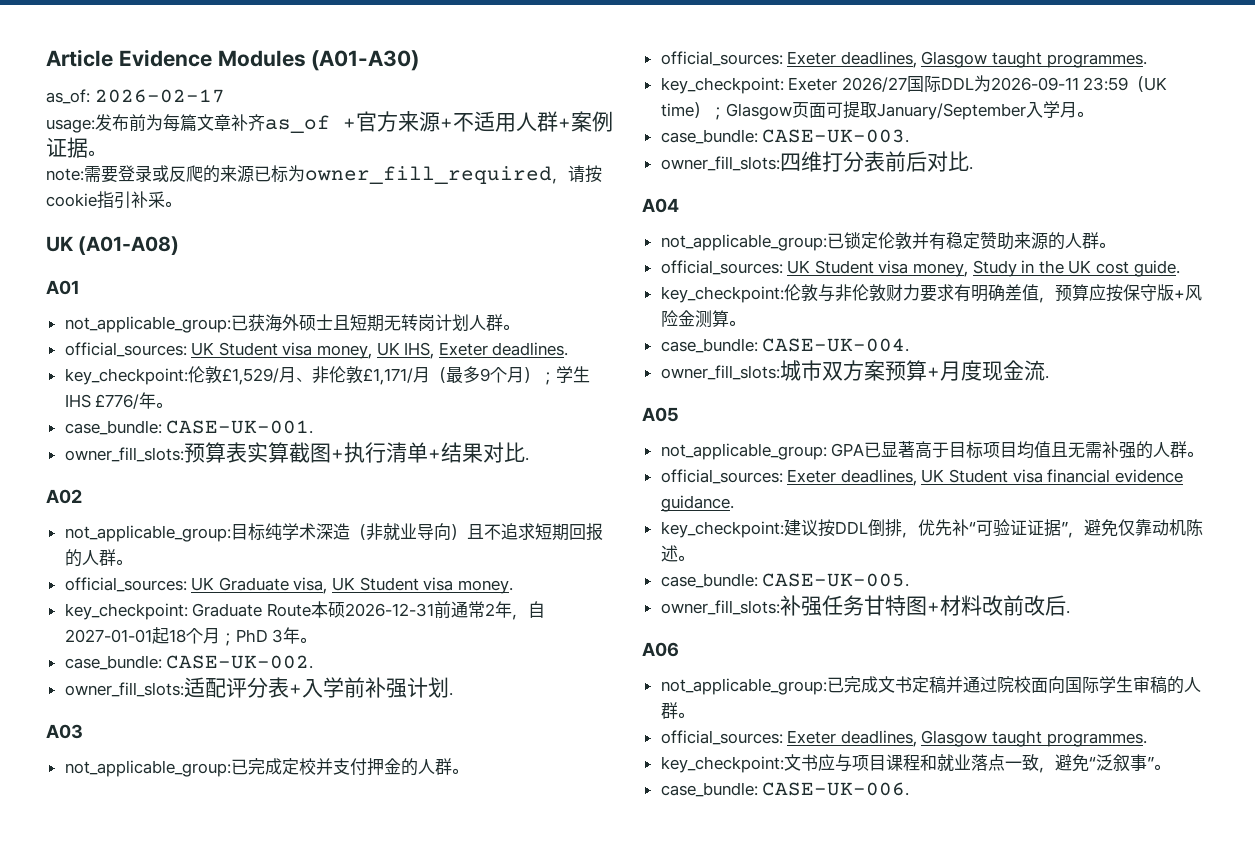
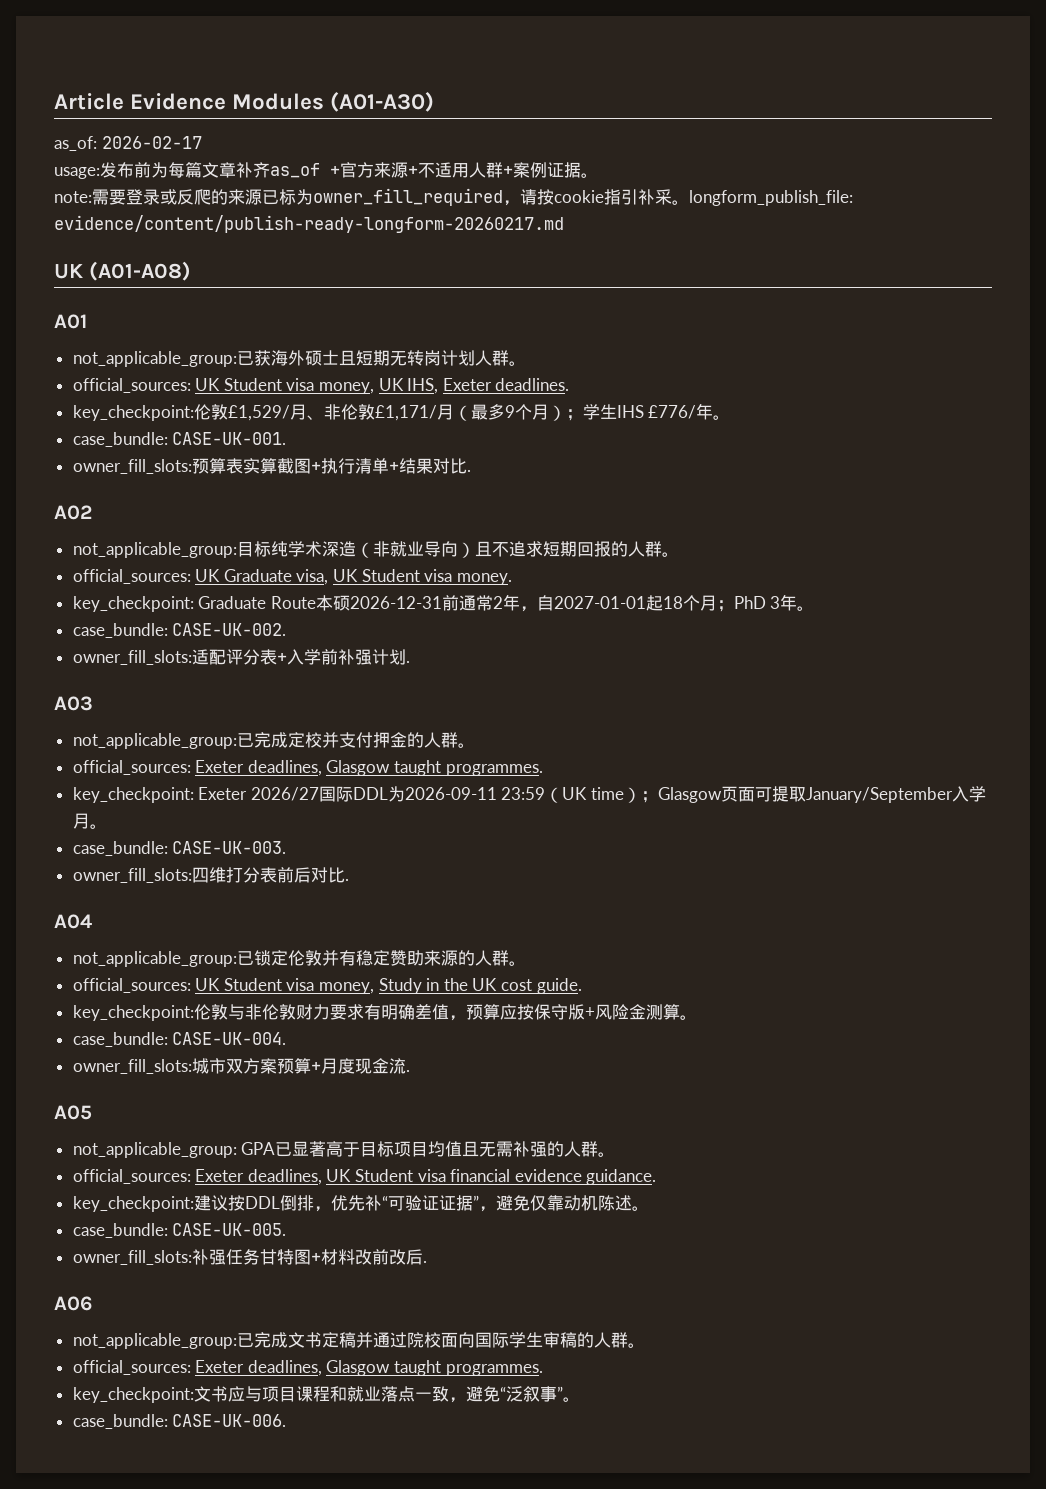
(181, 204) none -> [689,190,853,206] [54,215,564,233] longform_publish_file: evidence/content/publish-ready-longform-20260217.md

